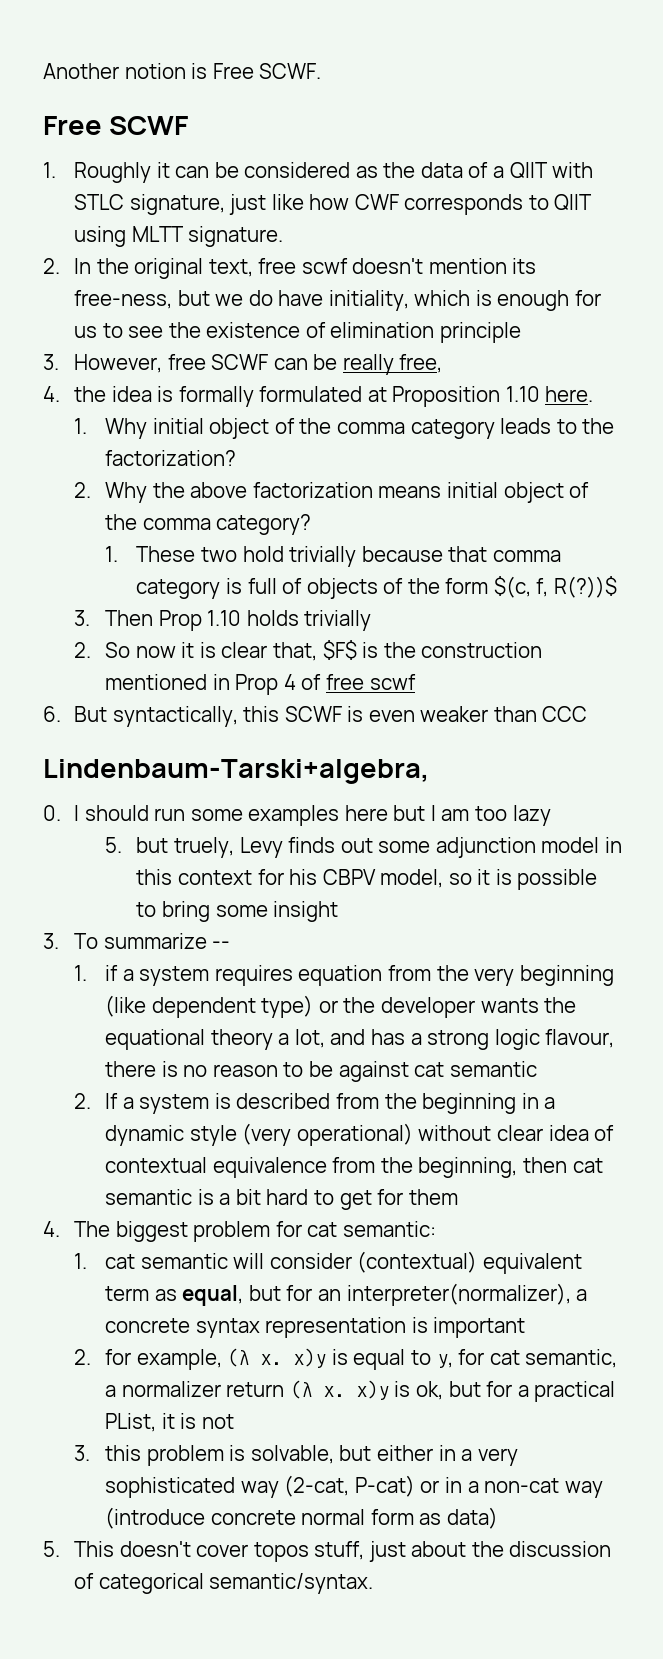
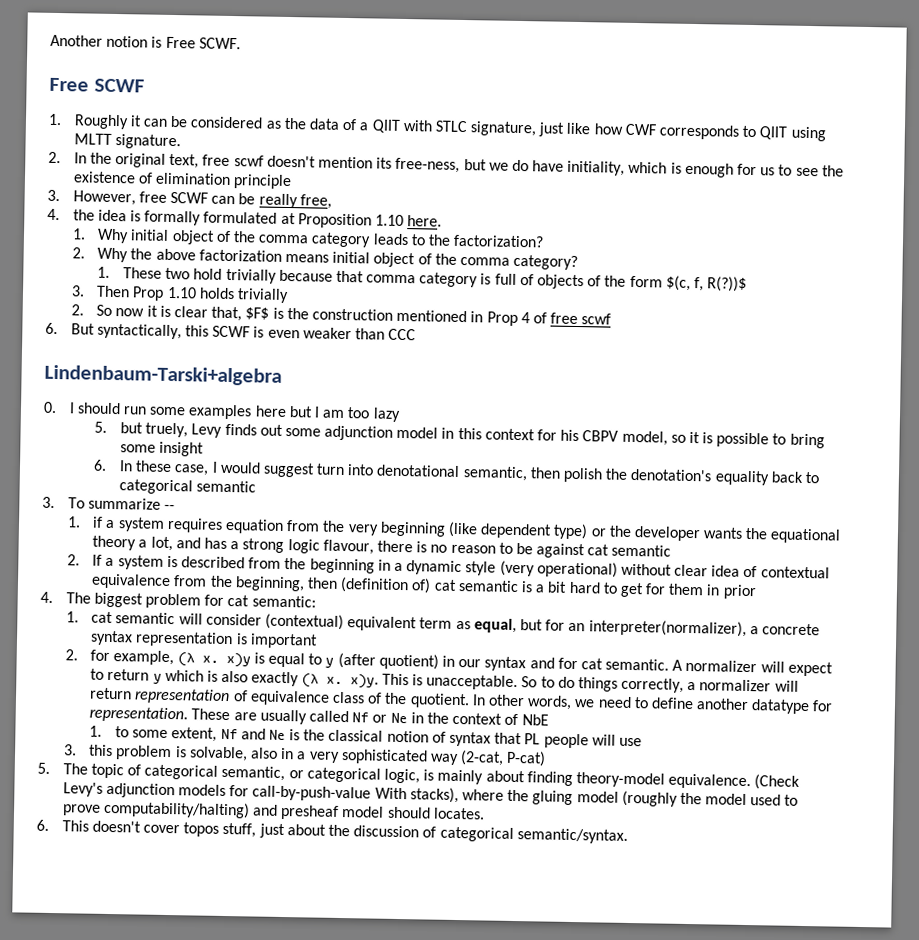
[43,759,429,784] Lindenbaum-Tarski+algebra, -> [44,364,282,386] Lindenbaum-Tarski+algebra
(339, 911) none -> [93,459,820,486] [118,479,257,495] // 6. In these case, I would suggest turn into denotational semantic, then polish the denotation's equality back to categorical semantic
(567, 1165) none -> [340,576,432,594] (definition of)
(458, 1197) none -> [706,584,757,600] in prior
[436,1349,618,1368] [105,1380,616,1402] [105,1413,234,1432] y, for cat semantic, a normalizer return (λ x. x)y is ok, but for a practical PList, it is not -> [325,652,833,677] [90,668,799,693] [89,687,834,715] [89,706,549,726] [89,725,642,749] y (after quotient) in our syntax and for cat semantic. A normalizer will expect to return y which is also exactly (λ x. x)y. This is unacceptable. So to do things correctly, a normalizer will return representation of equivalence class of the quotient. In other words, we need to define another datatype for representation. These are usually called Nf or Ne in the context of NbE // 1. to some extent, Nf and Ne is the classical notion of syntax that PL people will use
[339,1445,433,1461] but either -> [250,747,279,759] also
[420,1477,603,1498] [105,1507,498,1529] [43,1541,60,1557] or in a non-cat way (introduce concrete normal form as data) // 5. -> [37,762,801,790] [62,782,799,807] [61,800,485,820] [36,819,49,831] // 5. The topic of categorical semantic, or categorical logic, is mainly about finding theory-model equivalence. (Check Levy's adjunction models for call-by-push-value With stacks), where the gluing model (roughly the model used to prove computability/halting) and presheaf model should locates. // 6.

